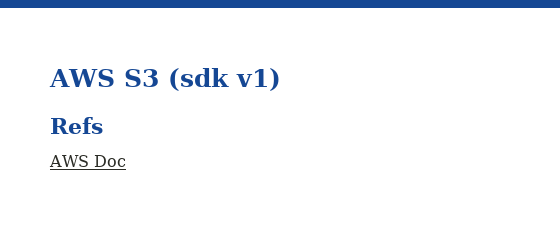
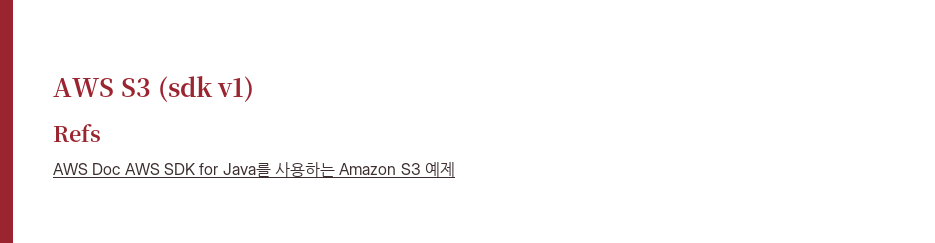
(126, 161) none -> [124,162,455,177] AWS SDK for Java를 사용하는 Amazon S3 예제

